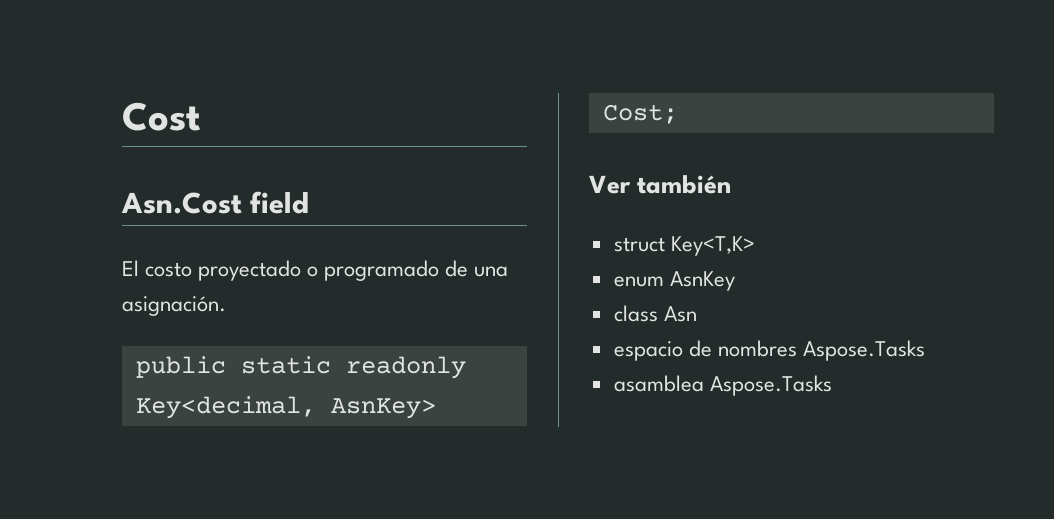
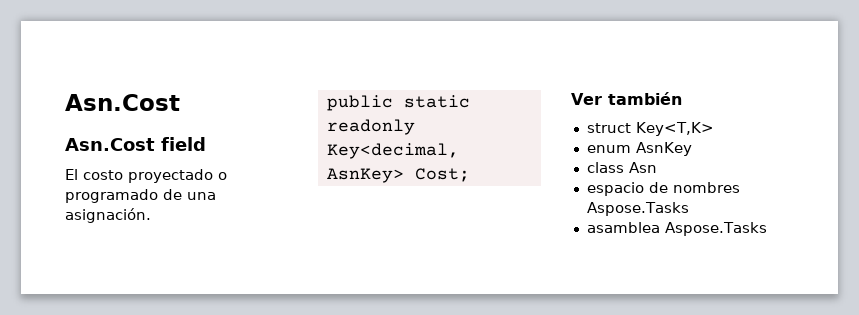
[122,102,201,131] Cost -> [65,94,180,111] Asn.Cost

